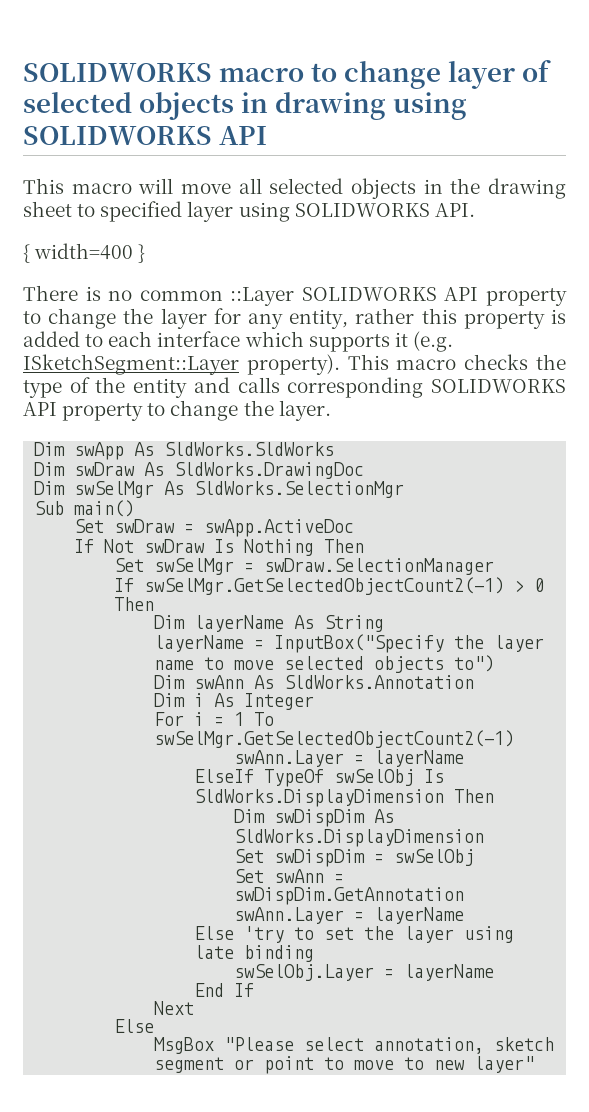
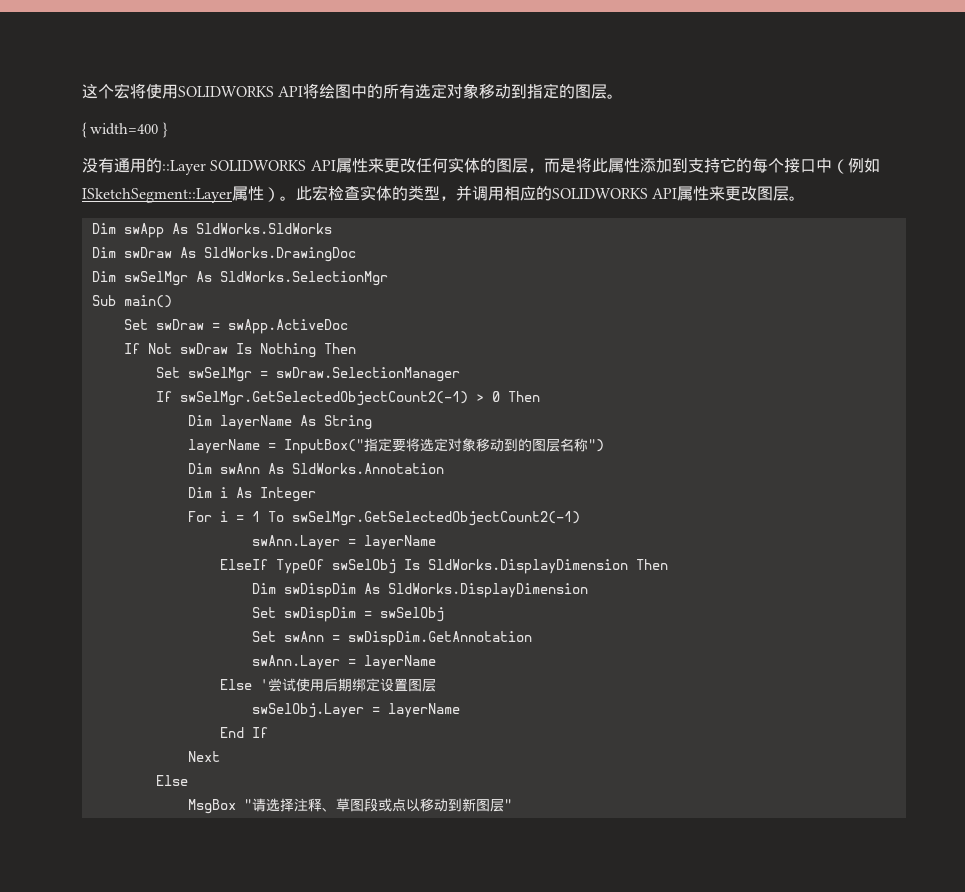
[23,60,552,89] [23,92,468,120] [23,126,268,145] [23,178,567,199] [23,201,475,222] [23,243,146,263] [23,285,567,306] [23,308,566,329] [23,331,453,352] [23,354,566,375] [23,377,566,398] [23,400,331,421] SOLIDWORKS macro to change layer of selected objects in drawing using SOLIDWORKS API // This macro will move all selected objects in the drawing sheet to specified layer using SOLIDWORKS API. // { width=400 } // There is no common ::Layer SOLIDWORKS API property to change the layer for any entity, rather this property is added to each interface which supports it (e.g. ISketchSegment::Layer property). This macro checks the type of the entity and calls corresponding SOLIDWORKS API property to change the layer. -> [82,83,624,99] [82,122,168,138] [82,157,880,175] [82,185,806,203] 这个宏将使用SOLIDWORKS API将绘图中的所有选定对象移动到指定的图层。 // { width=400 } // 没有通用的::Layer SOLIDWORKS API属性来更改任何实体的图层，而是将此属性添加到支持它的每个接口中（例如ISketchSegment::Layer属性）。此宏检查实体的类型，并调用相应的SOLIDWORKS API属性来更改图层。
[274,634,545,653] [154,655,495,673] InputBox("Specify the layer name to move selected objects to") -> [283,438,604,454] InputBox("指定要将选定对象移动到的图层名称")
[244,926,515,943] [194,945,315,962] 'try to set the layer using late binding -> [259,678,436,692] '尝试使用后期绑定设置图层
[224,1037,555,1054] [154,1056,535,1074] "Please select annotation, sketch segment or point to move to new layer" -> [243,798,512,812] "请选择注释、草图段或点以移动到新图层"

